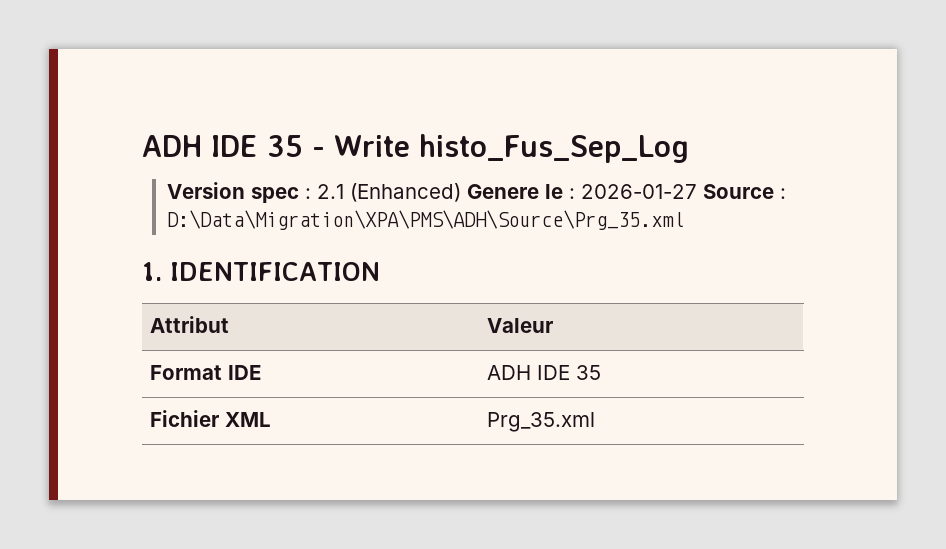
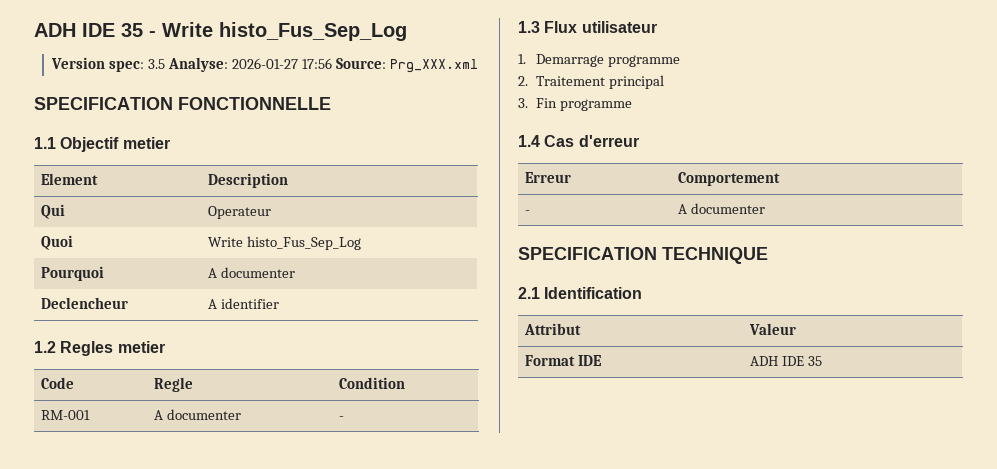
[250,183,786,203] [166,210,684,230] [142,262,380,281] spec : 2.1 (Enhanced) Genere le : 2026-01-27 Source : D:\Data\Migration\XPA\PMS\ADH\Source\Prg_35.xml // 1. IDENTIFICATION -> [109,57,478,73] [34,97,331,110] [34,137,170,152] [41,173,99,185] [208,173,289,188] [41,204,66,219] [208,206,272,219] [41,235,74,250] [208,236,362,250] [41,266,105,281] [208,267,296,278] [41,297,129,309] [208,298,280,309] [34,341,165,356] [41,377,75,389] [154,377,194,392] [339,377,406,389] [41,410,91,420] [154,409,242,420] [339,416,345,420] [518,21,657,33] [518,54,681,67] [518,75,665,89] [518,98,633,111] [518,135,639,147] [525,172,572,183] [678,172,781,186] [525,210,531,214] [678,203,766,214] [518,247,768,264] [518,287,643,299] spec: 3.5 Analyse: 2026-01-27 17:56 Source: Prg_XXX.xml // SPECIFICATION FONCTIONNELLE // 1.1 Objectif metier // Element | Description // Qui | Operateur // Quoi | Write histo_Fus_Sep_Log // Pourquoi | A documenter // Declencheur | A identifier // 1.2 Regles metier // Code | Regle | Condition // RM-001 | A documenter | - // 1.3 Flux utilisateur // 1. Demarrage programme // 2. Traitement principal // 3. Fin programme // 1.4 Cas d'erreur // Erreur | Comportement // - | A documenter // SPECIFICATION TECHNIQUE // 2.1 Identification
[150,410,272,427] [487,412,596,432] // Fichier XML | Prg_35.xml -> (823, 361) none

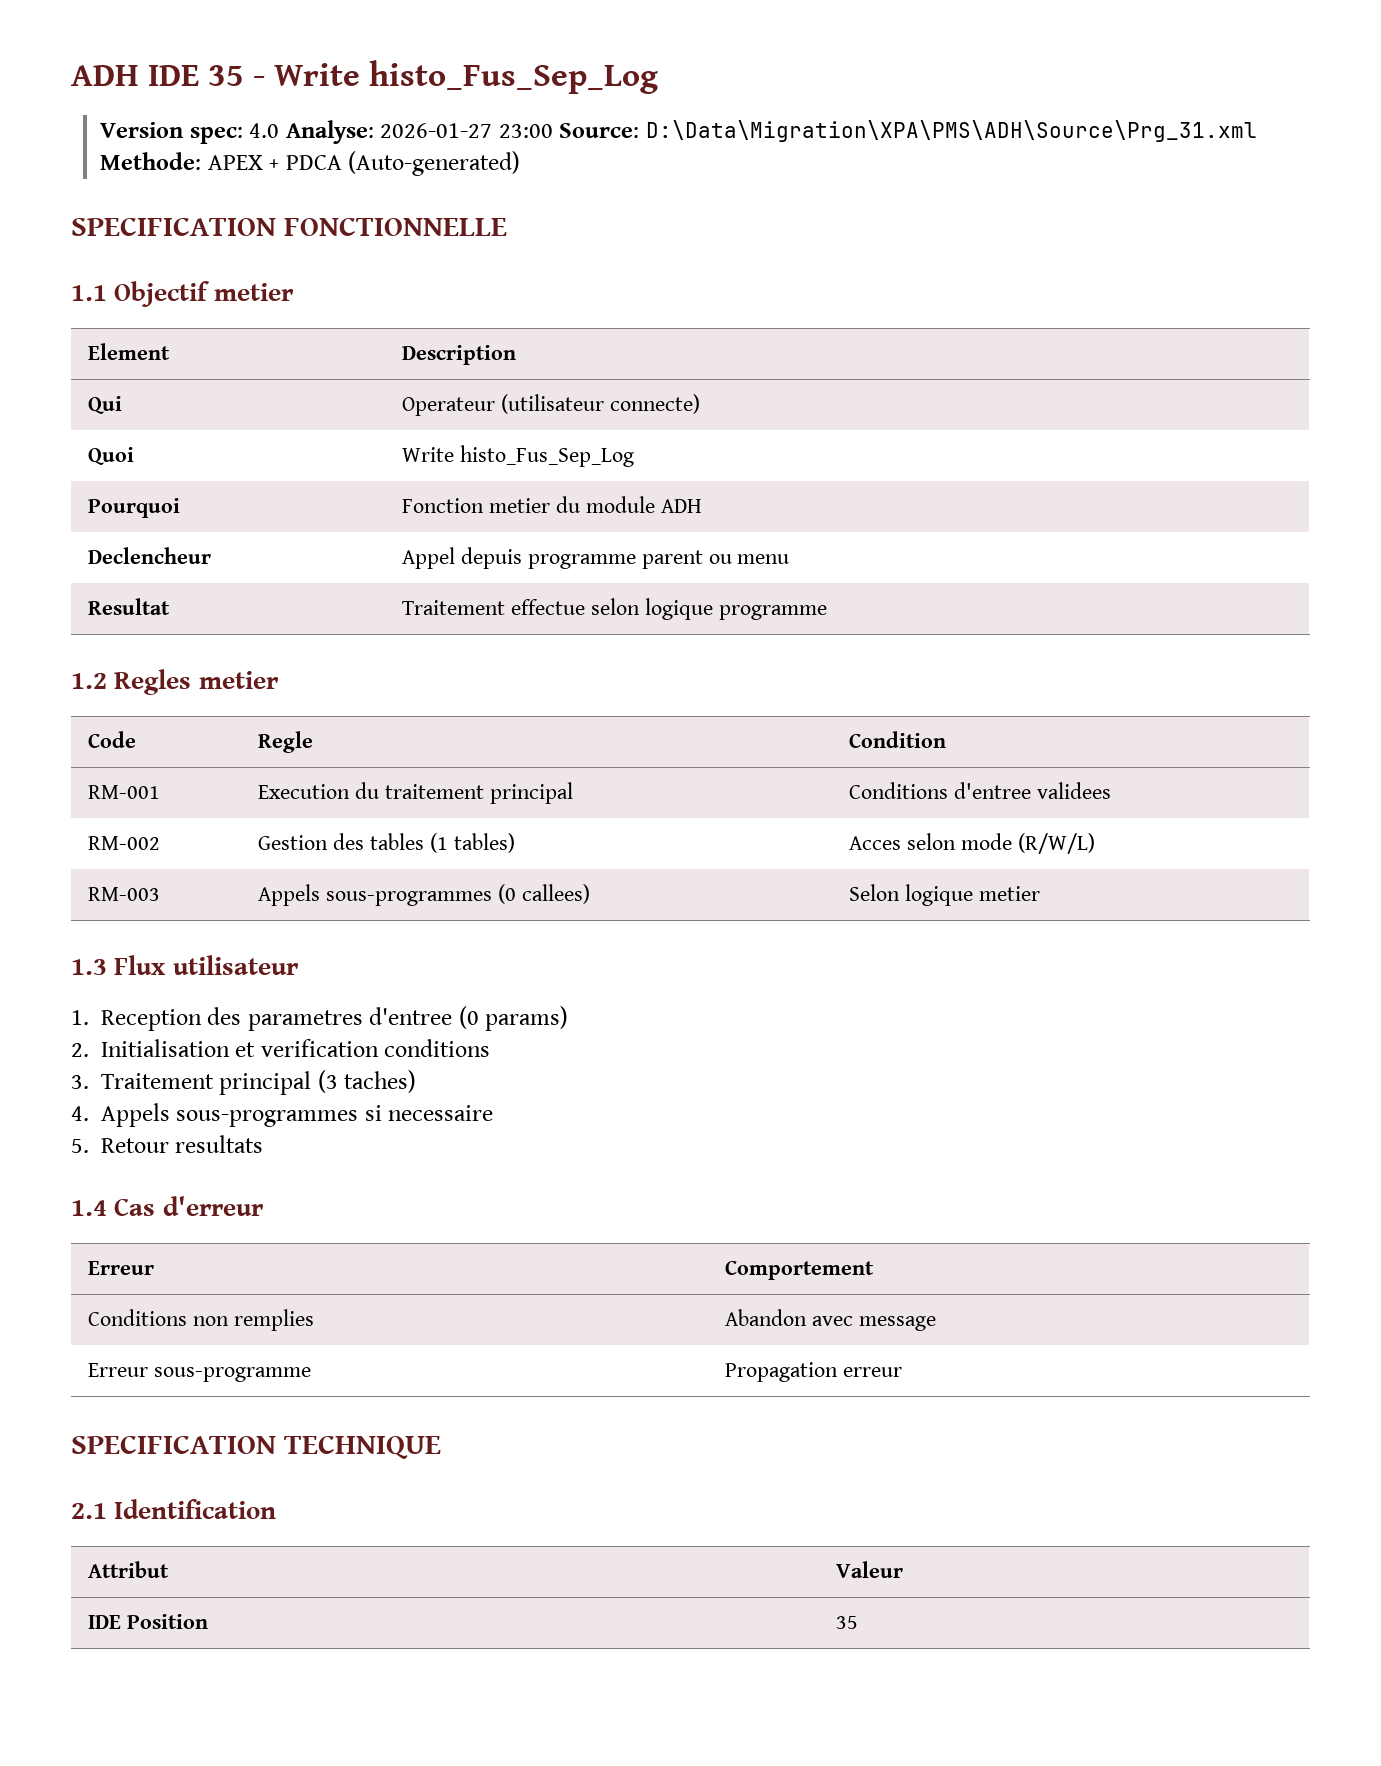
[148,59,166,69] 3.5 -> [249,123,280,138] 4.0
[301,58,478,73] 17:56 Source: Prg_XXX.xml -> [498,120,1257,142] [100,151,521,176] 23:00 Source: D:\Data\Migration\XPA\PMS\ADH\Source\Prg_31.xml Methode: APEX + PDCA (Auto-generated)
(272, 212) none -> [501,394,701,414] (utilisateur connecte)
[208,267,296,278] [41,297,129,309] [208,298,280,309] A documenter // Declencheur | A identifier -> [402,496,702,513] [88,547,212,564] [402,547,790,569] [88,598,171,615] [402,598,827,620] Fonction metier du module ADH // Declencheur | Appel depuis programme parent ou menu // Resultat | Traitement effectue selon logique programme
[154,409,242,420] [339,416,345,420] [518,21,657,33] [518,54,681,67] [518,75,665,89] [518,98,633,111] A documenter | - // 1.3 Flux utilisateur // 1. Demarrage programme // 2. Traitement principal // 3. Fin programme -> [258,782,573,804] [849,782,1112,799] [88,836,161,850] [258,833,515,853] [849,833,1095,854] [88,887,161,901] [258,884,590,906] [849,884,1041,906] [71,955,299,975] [71,1006,569,1031] [71,1039,491,1057] [71,1070,417,1095] [71,1103,494,1127] [71,1135,264,1153] Execution du traitement principal | Conditions d'entree validees // RM-002 | Gestion des tables (1 tables) | Acces selon mode (R/W/L) // RM-003 | Appels sous-programmes (0 callees) | Selon logique metier // 1.3 Flux utilisateur // 1. Reception des parametres d'entree (0 params) // 2. Initialisation et verification conditions // 3. Traitement principal (3 taches) // 4. Appels sous-programmes si necessaire // 5. Retour resultats
[525,210,531,214] [678,203,766,214] - | A documenter -> [88,1309,315,1331] [725,1309,937,1331] [88,1363,312,1382] [725,1362,903,1382] Conditions non remplies | Abandon avec message // Erreur sous-programme | Propagation erreur
[525,355,603,366] [750,356,805,366] Format IDE | ADH IDE -> [88,1614,209,1629] IDE Position |

